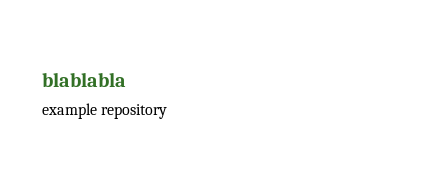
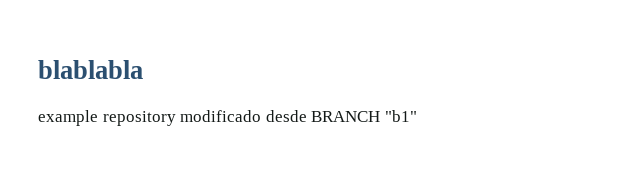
(168, 111) none -> [180,110,417,122] modificado desde BRANCH "b1"

